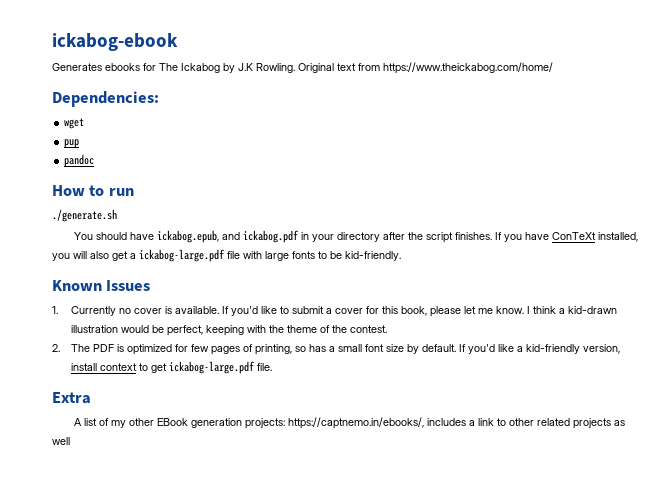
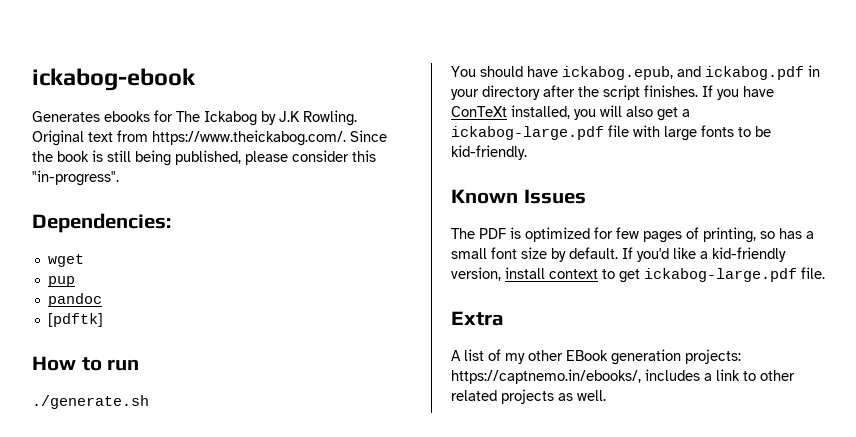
[383,62,553,74] https://www.theickabog.com/home/ -> [152,130,387,146] [32,150,376,166] [32,170,119,186] https://www.theickabog.com/. Since the book is still being published, please consider this "in-progress".
(95, 160) none -> [47,313,103,327] // [pdftk]
[52,306,618,317] [71,325,388,336] [52,344,60,352] 1. Currently no cover is available. If you'd like to submit a cover for this book, please let me know. I think a kid-drawn illustration would be perfect, keeping with the theme of the contest. // 2. -> (586, 196) none
[52,437,70,445] well -> [577,390,606,401] well.

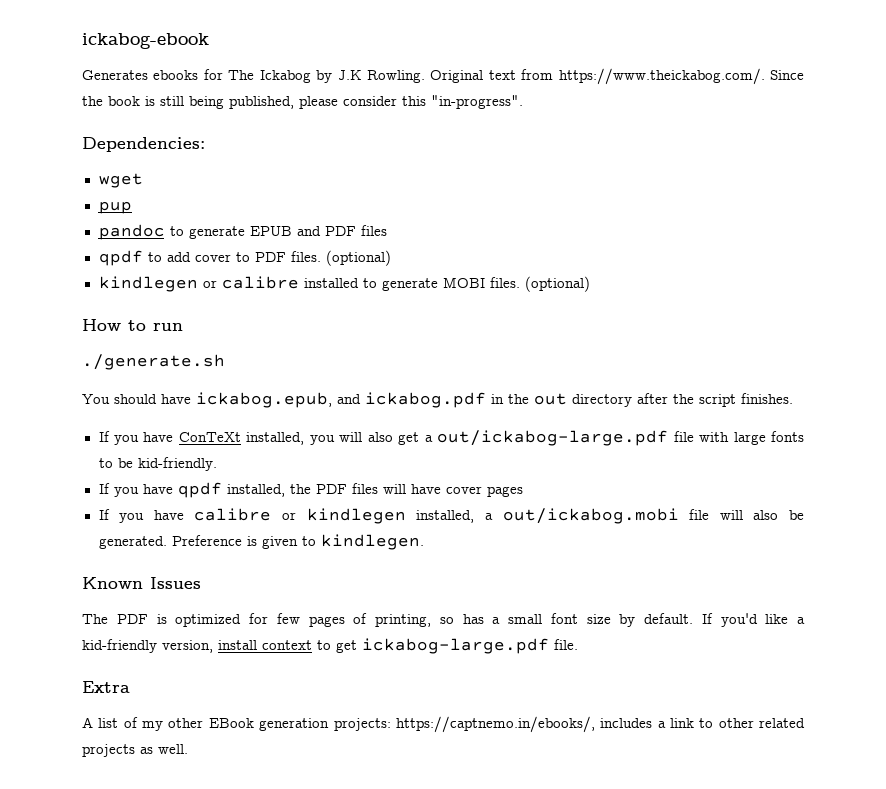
[47,313,103,327] // [pdftk] -> [169,225,387,239] [98,250,391,266] [98,276,590,292] to generate EPUB and PDF files // qpdf to add cover to PDF files. (optional) // kindlegen or calibre installed to generate MOBI files. (optional)
[451,89,479,100] your -> [508,393,567,405] the out
(698, 91) none -> (793, 398) //
[451,126,604,140] ickabog-large.pdf -> [437,430,669,446] out/ickabog-large.pdf
(527, 152) none -> [98,482,523,498] [98,508,804,524] [98,534,424,550] // If you have qpdf installed, the PDF files will have cover pages // If you have calibre or kindlegen installed, a out/ickabog.mobi file will also be generated. Preference is given to kindlegen.

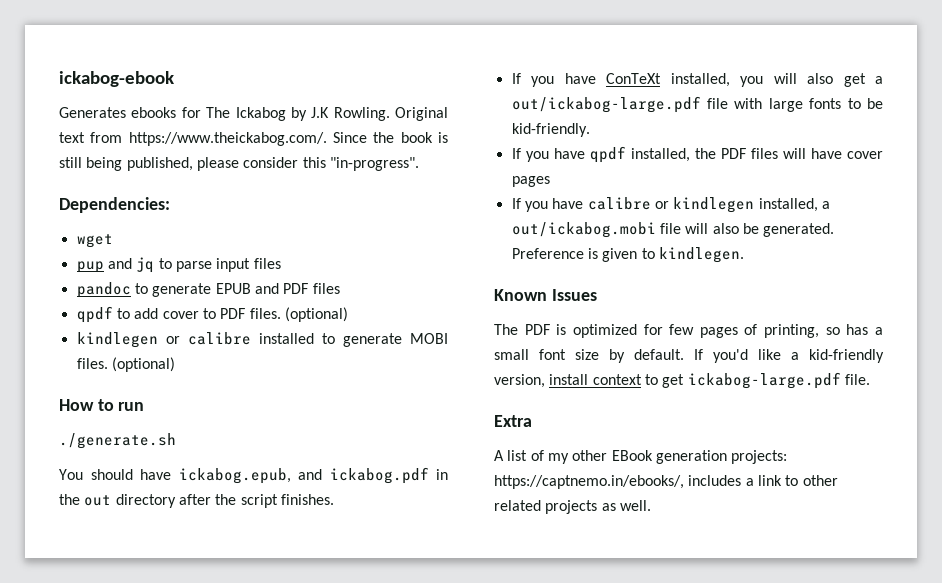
(132, 207) none -> [107,257,281,273] and jq to parse input files

